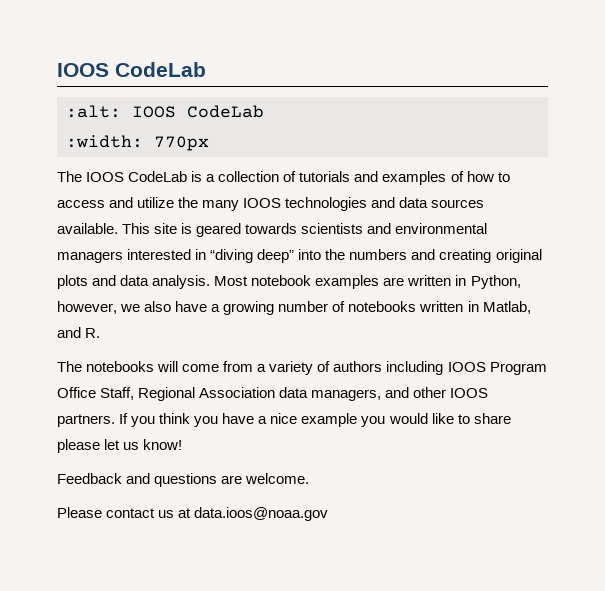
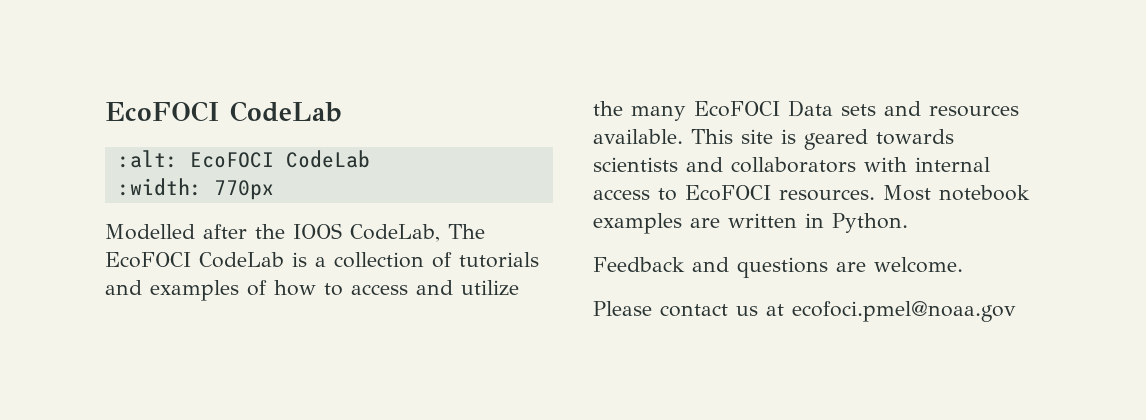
[57,63,109,77] IOOS -> [105,101,219,122] EcoFOCI
[132,106,176,118] IOOS -> [189,152,274,168] EcoFOCI
[57,171,125,182] The IOOS -> [105,223,485,242] [105,252,191,268] Modelled after the IOOS CodeLab, The EcoFOCI
[243,197,485,211] IOOS technologies and data sources -> [694,100,1019,117] EcoFOCI Data sets and resources
[395,223,488,234] [57,249,542,263] [57,275,211,289] environmental managers interested in “diving deep” into the numbers and creating original plots and data analysis. -> [731,157,990,173] [593,185,875,201] collaborators with internal access to EcoFOCI resources.
[470,275,521,289] [57,301,531,315] [57,327,101,338] [57,361,547,375] [57,387,489,401] [57,413,511,427] [57,439,183,453] Python, however, we also have a growing number of notebooks written in Matlab, and R. // The notebooks will come from a variety of authors including IOOS Program Office Staff, Regional Association data managers, and other IOOS partners. If you think you have a nice example you would like to share please let us know! -> [832,213,908,233] Python.
[194,507,329,521] data.ioos@noaa.gov -> [792,301,1016,322] ecofoci.pmel@noaa.gov

